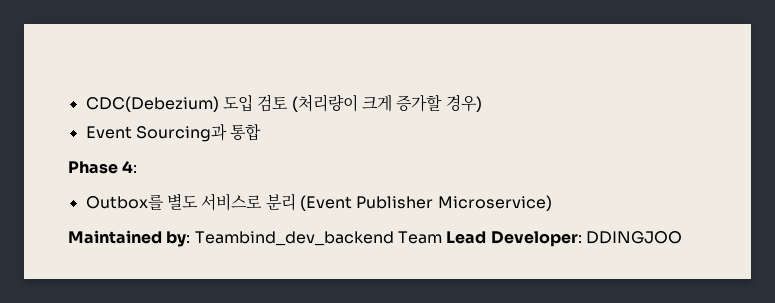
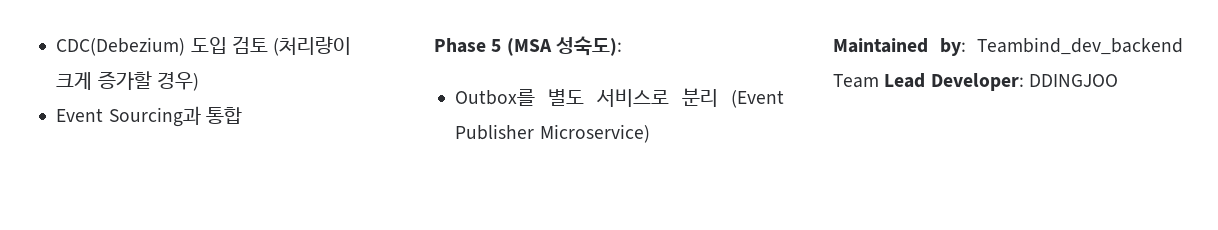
[122,160,138,173] 4: -> [491,36,622,56] 5 (MSA 성숙도):

